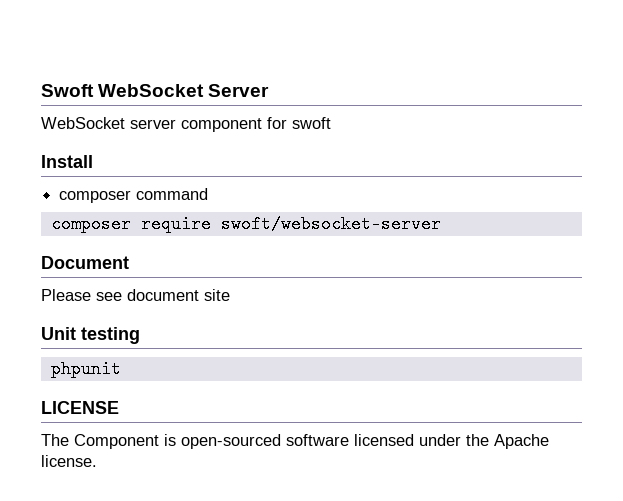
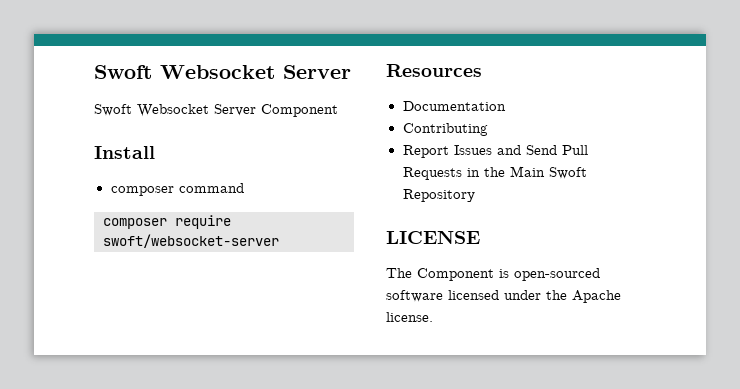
[41,84,205,97] Swoft WebSocket -> [94,65,275,79] Swoft Websocket
[41,117,331,132] WebSocket server component for swoft -> [94,104,338,117] Swoft Websocket Server Component
[41,256,129,269] [41,289,230,301] [41,327,140,344] [50,360,121,378] Document // Please see document site // Unit testing // phpunit -> [386,64,482,77] [402,101,506,111] [402,123,488,136] [402,145,588,158] [402,166,587,180] [402,189,475,202] Resources // Documentation // Contributing // Report Issues and Send Pull Requests in the Main Swoft Repository

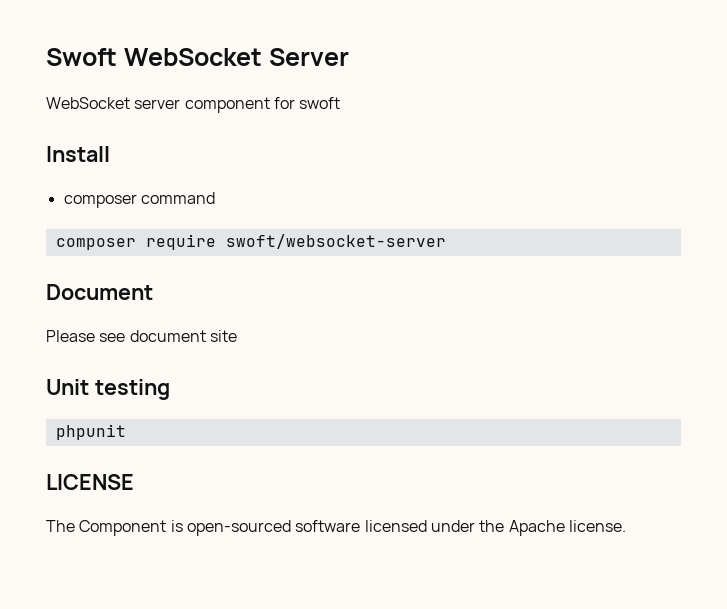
[94,65,275,79] Swoft Websocket -> [46,48,262,66] Swoft WebSocket
[94,104,338,117] Swoft Websocket Server Component -> [46,97,341,113] WebSocket server component for swoft
[386,64,482,77] [402,101,506,111] [402,123,488,136] [402,145,588,158] [402,166,587,180] [402,189,475,202] Resources // Documentation // Contributing // Report Issues and Send Pull Requests in the Main Swoft Repository -> [46,284,153,300] [46,330,237,342] [46,379,170,400] [55,424,126,440] Document // Please see document site // Unit testing // phpunit

